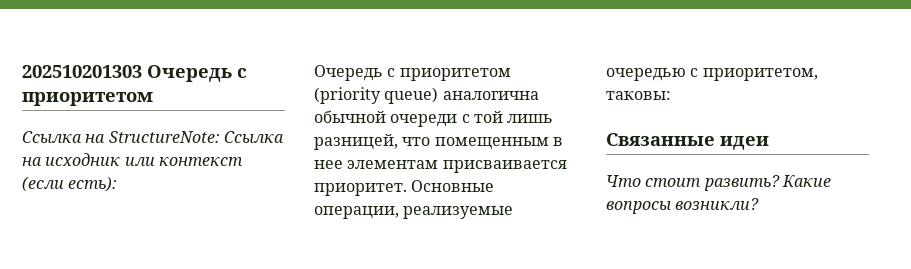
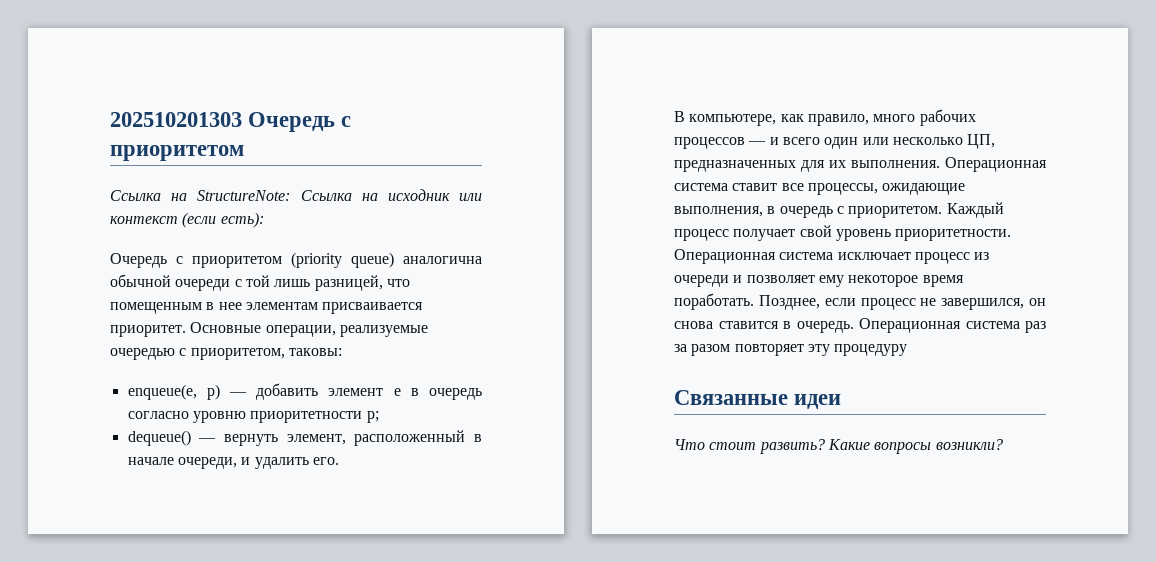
(671, 95) none -> [127,383,482,400] [127,411,379,423] [127,430,482,446] [127,457,339,469] [674,109,976,126] [674,134,996,149] [674,157,1047,172] [674,183,966,195] [674,202,1004,218] [674,225,1012,241] [674,249,990,264] [674,275,964,287] [674,293,1046,310] [674,318,1046,333] [674,344,908,356] // enqueue(e, p) — добавить элемент e в очередь согласно уровню приоритетности p; // dequeue() — вернуть элемент, расположенный в начале очереди, и удалить его. // В компьютере, как правило, много рабочих процессов — и всего один или несколько ЦП, предназначенных для их выполнения. Операционная система ставит все процессы, ожидающие выполнения, в очередь с приоритетом. Каждый процесс получает свой уровень приоритетности. Операционная система исключает процесс из очереди и позволяет ему некоторое время поработать. Позднее, если процесс не завершился, он снова ставится в очередь. Операционная система раз за разом повторяет эту процедуру

